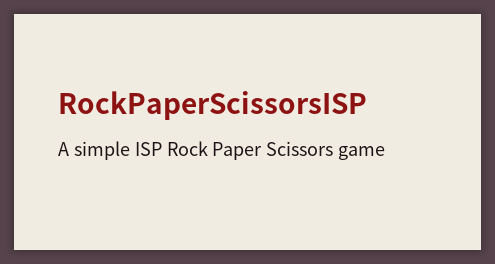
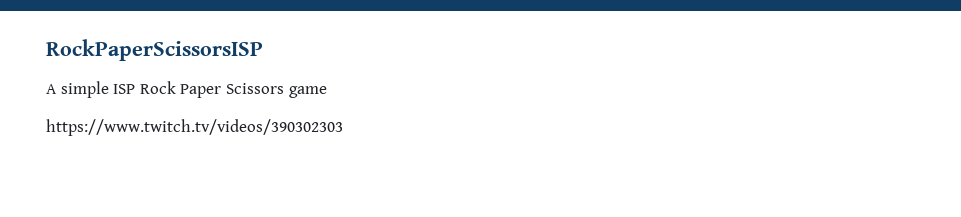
(386, 153) none -> [46,119,343,136] // https://www.twitch.tv/videos/390302303

